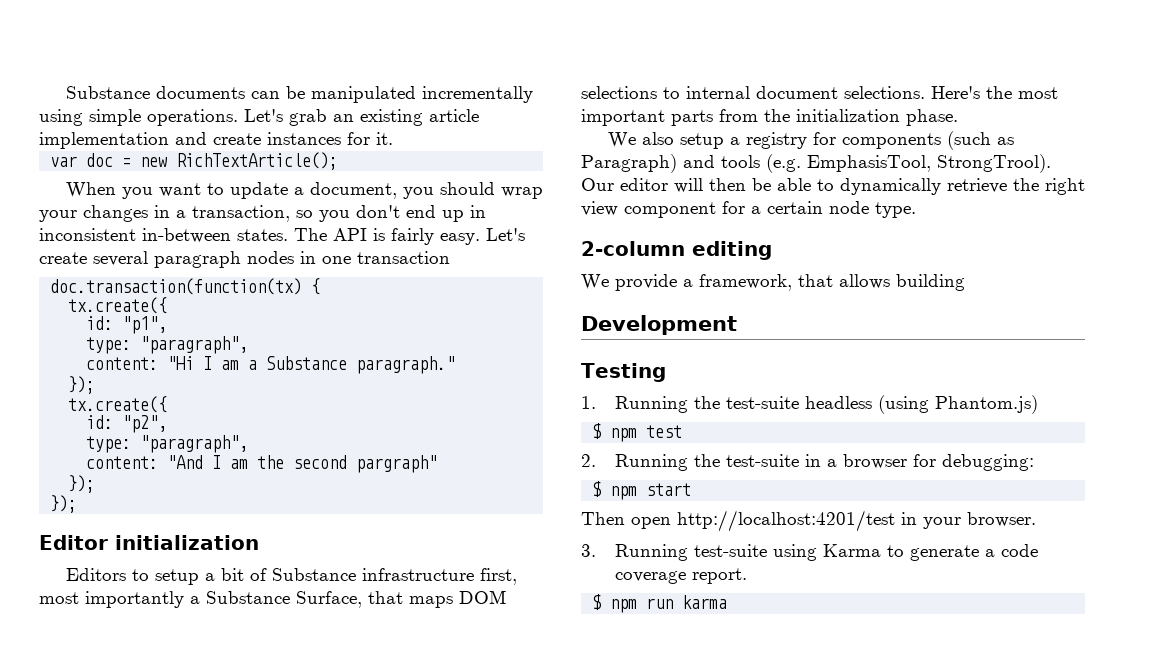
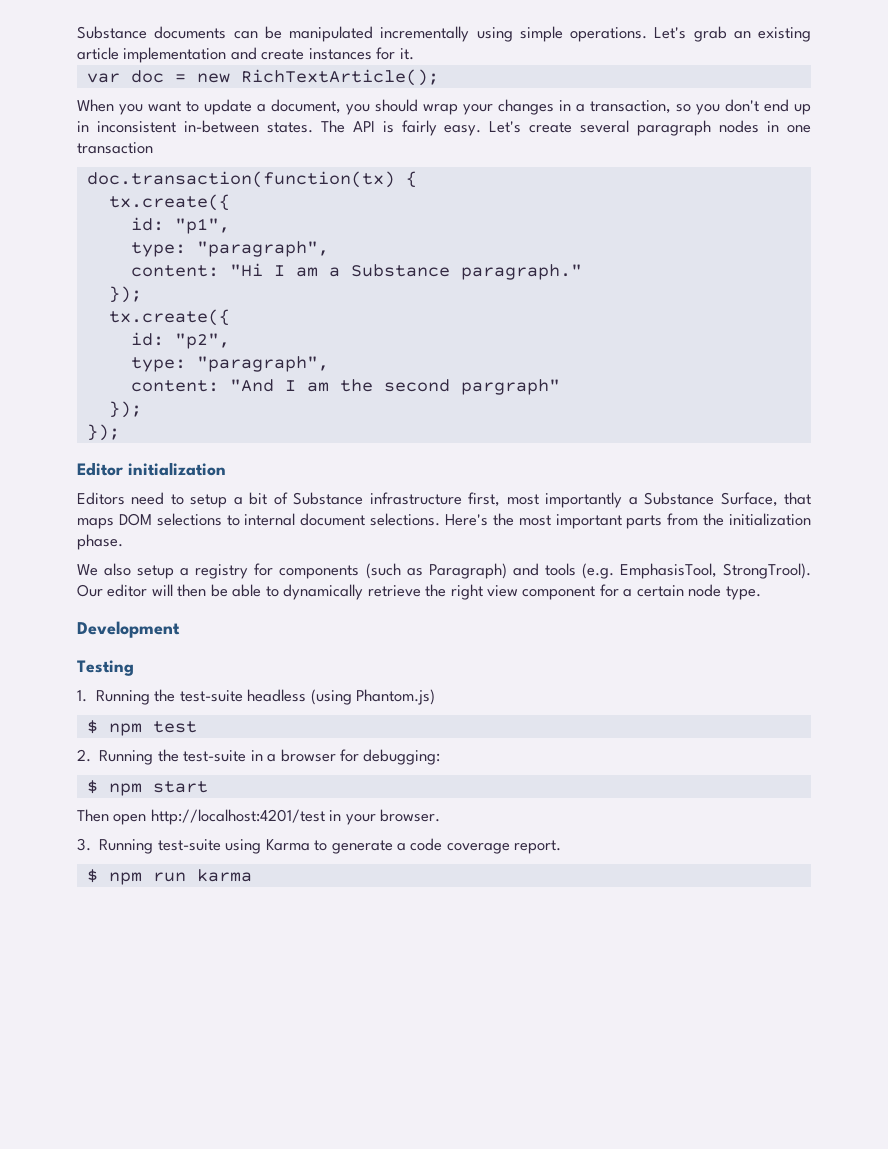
(126, 574) none -> [131,492,165,505] need
[581,241,772,260] [581,274,965,291] // 2-column editing // We provide a framework, that allows building -> (761, 593) none

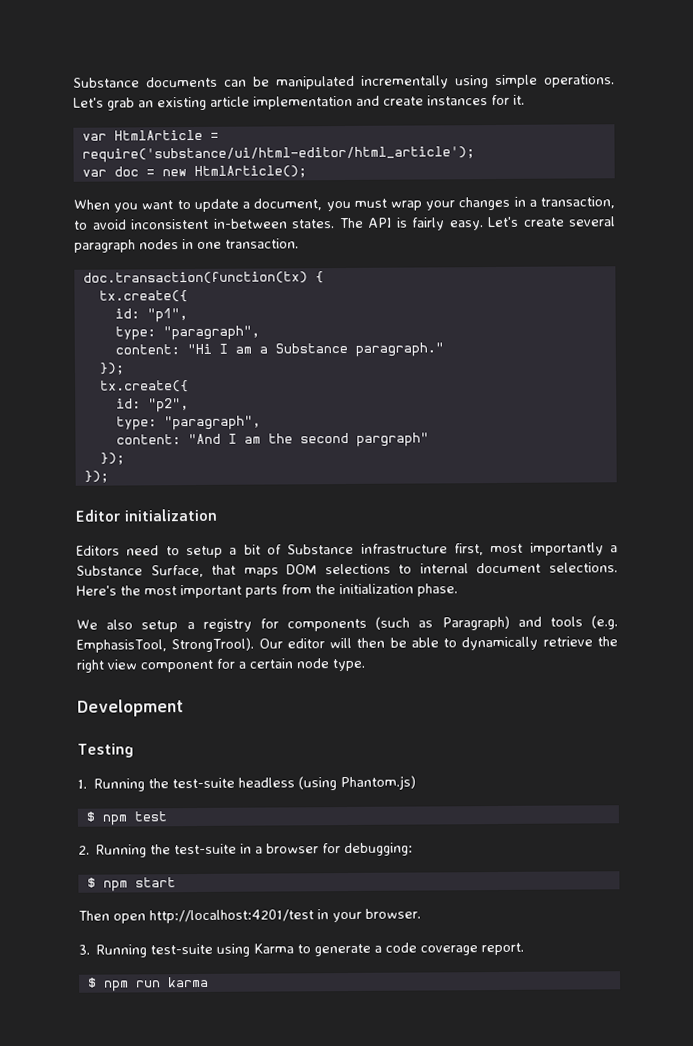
(414, 54) none -> [81,129,219,141] [81,146,475,163] // var HtmlArticle = require('substance/ui/html-editor/html_article');
[240,69,439,86] RichTextArticle(); -> [193,165,307,179] HtmlArticle();
[375,99,418,112] should -> [353,198,387,208] must
[676,99,811,115] [77,121,89,132] so you don't end up in -> [73,219,127,230] to avoid
[77,142,153,154] transaction -> [225,238,299,249] transaction.

